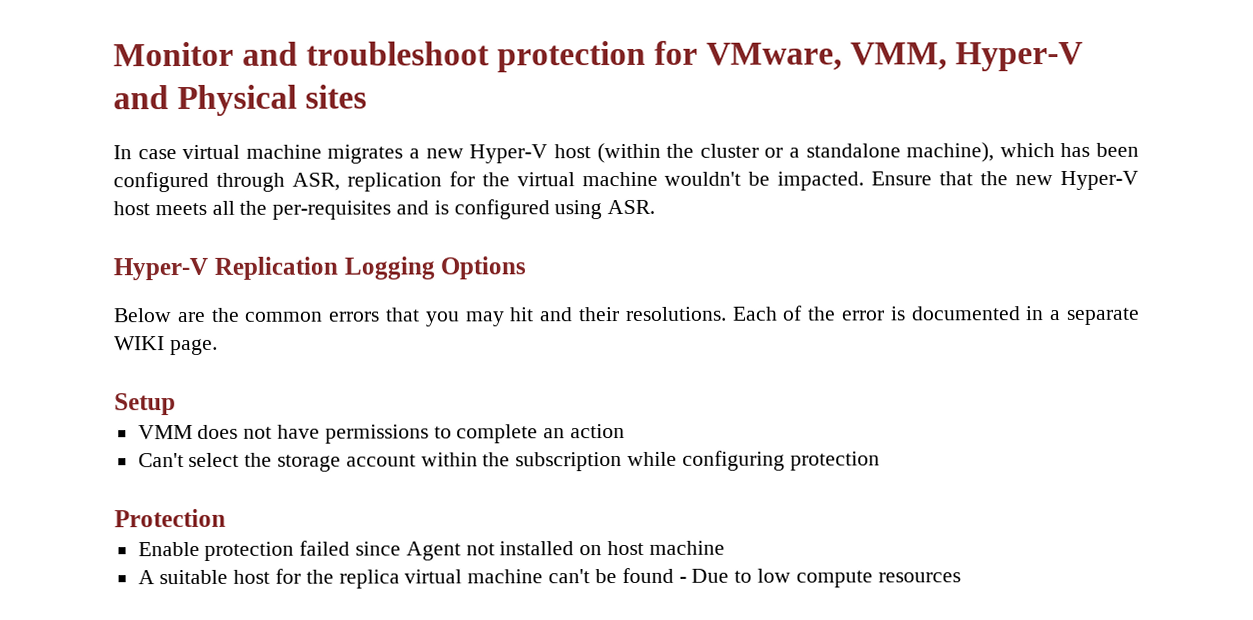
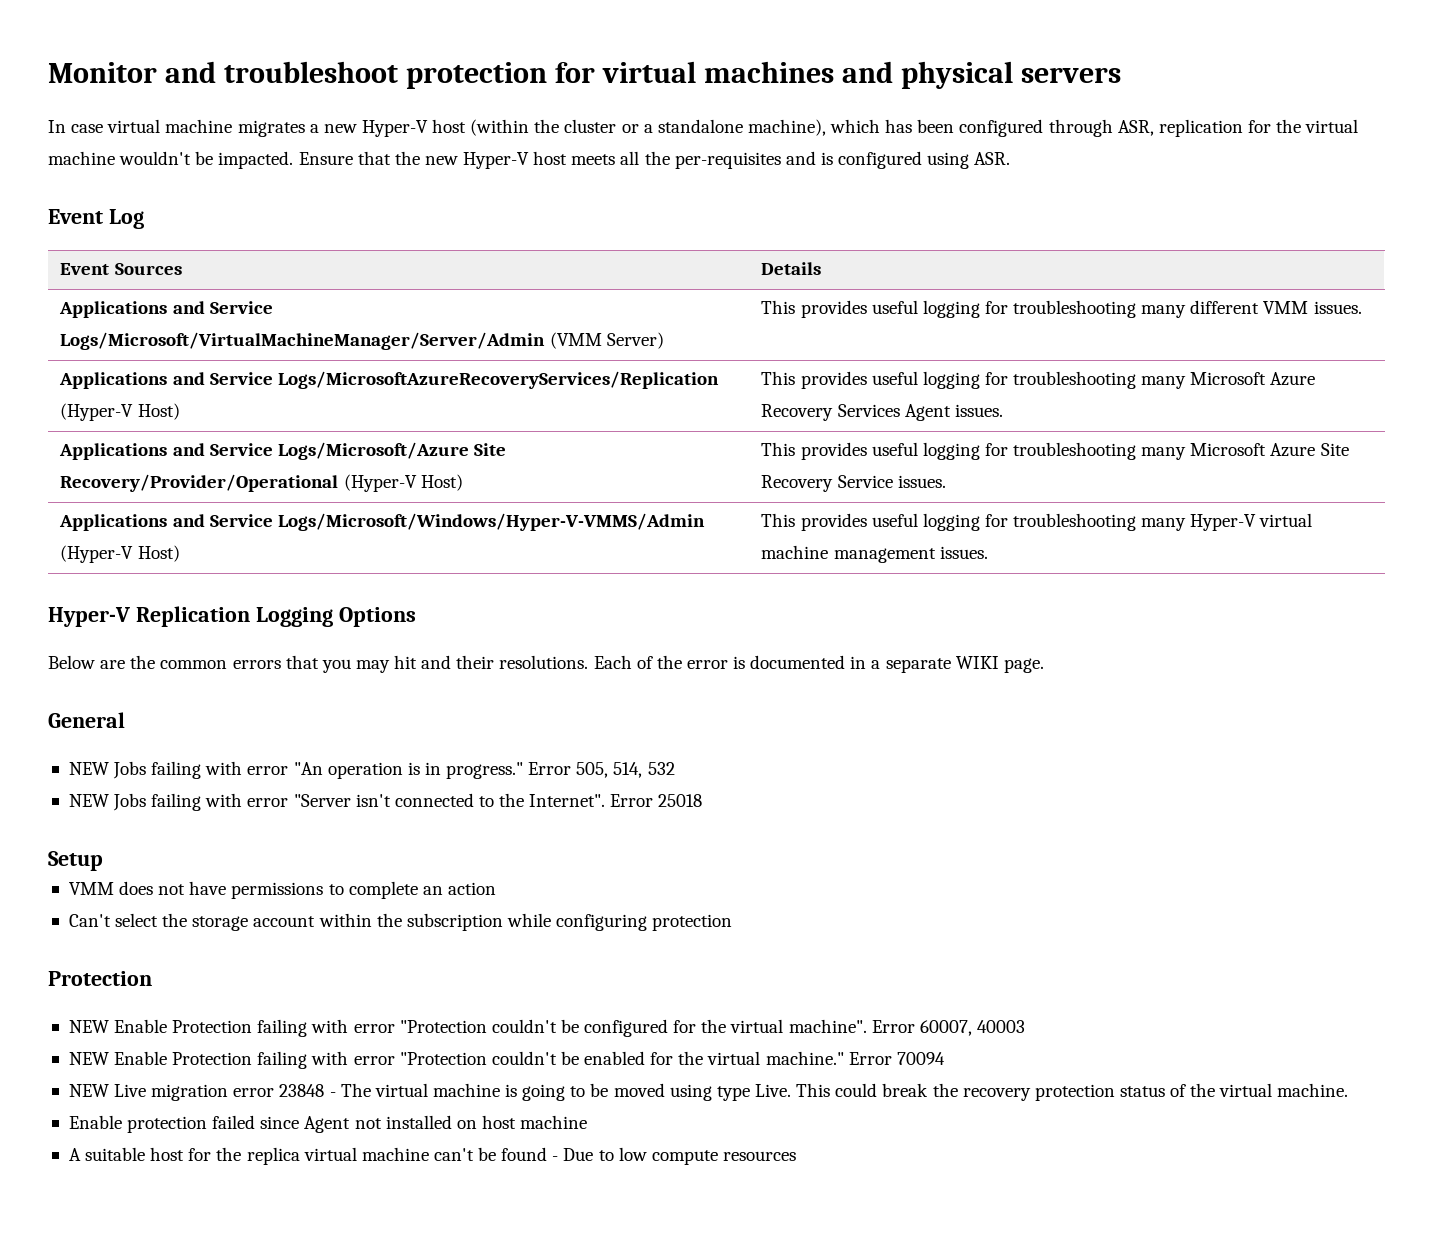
[706,41,1084,72] [113,84,368,117] VMware, VMM, Hyper-V and Physical sites -> [601,61,1121,89] virtual machines and physical servers
(656, 207) none -> [48,209,144,229] [60,263,182,275] [761,262,822,275] [59,301,273,318] [60,332,664,350] [761,300,1362,318] [59,371,719,389] [60,403,180,421] [761,371,1316,389] [761,404,1003,421] [59,442,506,460] [60,474,463,492] [761,442,1349,460] [761,475,946,492] [59,513,705,531] [60,545,180,563] [761,513,1313,531] [761,545,988,563] // Event Log // Event Sources | Details // Applications and Service Logs/Microsoft/VirtualMachineManager/Server/Admin (VMM Server) | This provides useful logging for troubleshooting many different VMM issues. // Applications and Service Logs/MicrosoftAzureRecoveryServices/Replication (Hyper-V Host) | This provides useful logging for troubleshooting many Microsoft Azure Recovery Services Agent issues. // Applications and Service Logs/Microsoft/Azure Site Recovery/Provider/Operational (Hyper-V Host) | This provides useful logging for troubleshooting many Microsoft Azure Site Recovery Service issues. // Applications and Service Logs/Microsoft/Windows/Hyper-V-VMMS/Admin (Hyper-V Host) | This provides useful logging for troubleshooting many Hyper-V virtual machine management issues.
(218, 347) none -> [48,712,125,728] [68,761,675,779] [68,793,703,811] // General // NEW Jobs failing with error "An operation is in progress." Error 505, 514, 532 // NEW Jobs failing with error "Server isn't connected to the Internet". Error 25018
(226, 518) none -> [68,1019,1025,1037] [68,1051,945,1069] [68,1083,1349,1101] // NEW Enable Protection failing with error "Protection couldn't be configured for the virtual machine". Error 60007, 40003 // NEW Enable Protection failing with error "Protection couldn't be enabled for the virtual machine." Error 70094 // NEW Live migration error 23848 - The virtual machine is going to be moved using type Live. This could break the recovery protection status of the virtual machine.

